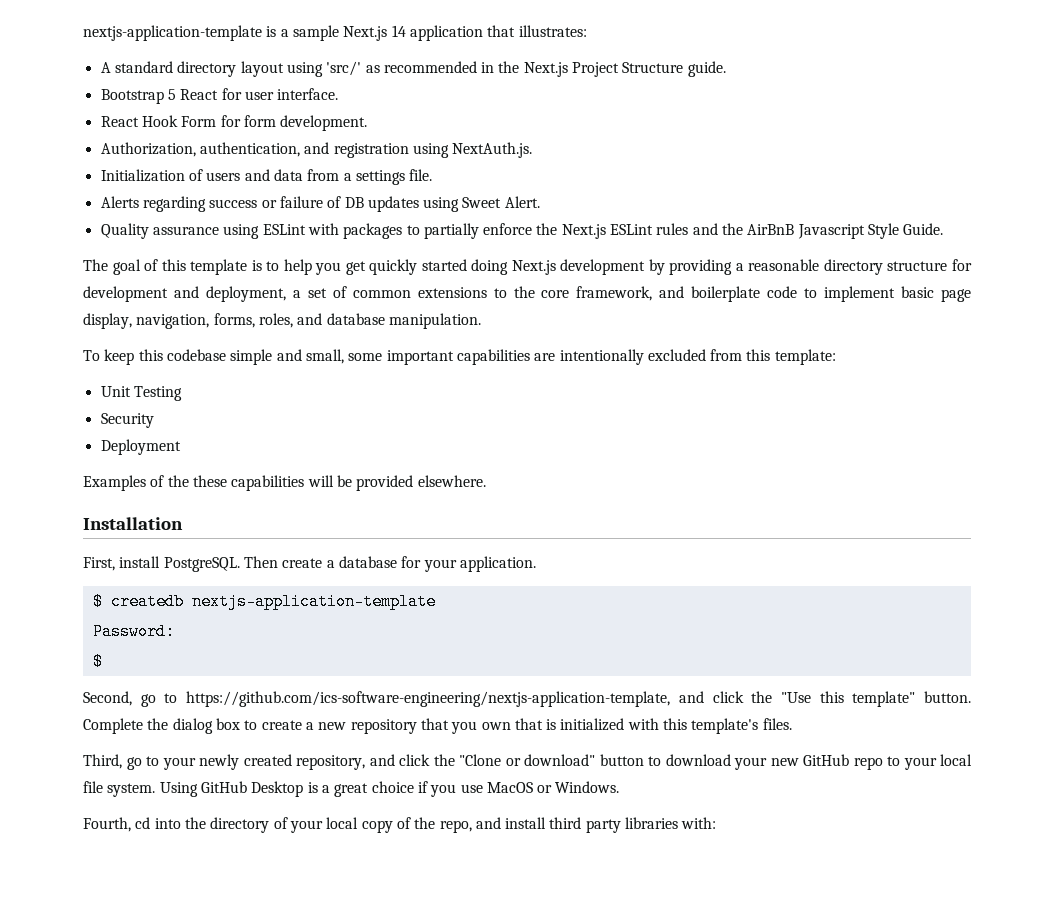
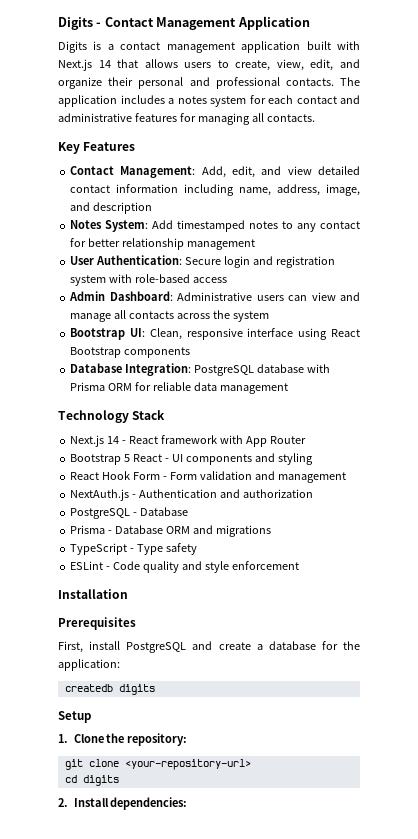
[83,25,587,41] [100,61,726,77] [100,88,339,104] [100,115,368,131] [100,142,533,158] [100,169,433,185] [100,196,540,212] [100,223,944,239] [83,259,972,275] [83,286,972,302] [83,313,481,329] [83,349,836,365] [100,386,182,401] [100,413,154,428] [100,439,181,455] [83,475,486,491] nextjs-application-template is a sample Next.js 14 application that illustrates: // A standard directory layout using 'src/' as recommended in the Next.js Project Structure guide. // Bootstrap 5 React for user interface. // React Hook Form for form development. // Authorization, authentication, and registration using NextAuth.js. // Initialization of users and data from a settings file. // Alerts regarding success or failure of DB updates using Sweet Alert. // Quality assurance using ESLint with packages to partially enforce the Next.js ESLint rules and the AirBnB Javascript Style Guide. // The goal of this template is to help you get quickly started doing Next.js development by providing a reasonable directory structure for development and deployment, a set of common extensions to the core framework, and boilerplate code to implement basic page display, navigation, forms, roles, and database manipulation. // To keep this codebase simple and small, some important capabilities are intentionally excluded from this template: // Unit Testing // Security // Deployment // Examples of the these capabilities will be provided elsewhere. -> [58,16,310,30] [58,41,360,53] [58,59,360,71] [58,77,360,89] [58,95,360,107] [58,113,315,125] [58,142,136,154] [70,166,360,178] [70,184,360,196] [70,202,153,214] [70,220,360,232] [70,238,256,250] [70,255,335,268] [70,274,228,286] [69,291,360,301] [70,310,269,322] [70,328,360,340] [70,347,191,358] [70,363,330,376] [70,382,288,394] [58,410,166,423] [70,435,306,447] [70,453,313,465] [70,471,346,483] [70,489,313,501] [70,507,189,519] [70,525,271,537] [70,543,198,555] [70,561,299,573] Digits - Contact Management Application // Digits is a contact management application built with Next.js 14 that allows users to create, view, edit, and organize their personal and professional contacts. The application includes a notes system for each contact and administrative features for managing all contacts. // Key Features // Contact Management: Add, edit, and view detailed contact information including name, address, image, and description // Notes System: Add timestamped notes to any contact for better relationship management // User Authentication: Secure login and registration system with role-based access // Admin Dashboard: Administrative users can view and manage all contacts across the system // Bootstrap UI: Clean, responsive interface using React Bootstrap components // Database Integration: PostgreSQL database with Prisma ORM for reliable data management // Technology Stack // Next.js 14 - React framework with App Router // Bootstrap 5 React - UI components and styling // React Hook Form - Form validation and management // NextAuth.js - Authentication and authorization // PostgreSQL - Database // Prisma - Database ORM and migrations // TypeScript - Type safety // ESLint - Code quality and style enforcement
(183, 523) none -> [58,617,136,630] // Prerequisites
[163,556,278,572] PostgreSQL. Then -> [126,641,213,653] PostgreSQL and
[423,556,536,572] [92,593,436,610] [92,623,175,640] [92,653,103,670] [83,691,972,707] [83,718,792,734] [83,754,972,770] [83,781,620,797] [83,817,717,833] your application. // $ createdb nextjs-application-template // Password: // $ // Second, go to https://github.com/ics-software-engineering/nextjs-application-template, and click the "Use this template" button. Complete the dialog box to create a new repository that you own that is initialized with this template's files. // Third, go to your newly created repository, and click the "Clone or download" button to download your new GitHub repo to your local file system. Using GitHub Desktop is a great choice if you use MacOS or Windows. // Fourth, cd into the directory of your local copy of the repo, and install third party libraries with: -> [343,641,360,650] [58,659,120,671] [64,684,155,695] [58,711,91,723] [58,733,188,746] [64,759,251,770] [64,775,119,786] [58,797,188,810] the application: // createdb digits // Setup // 1. Clone the repository: // git clone <your-repository-url> // cd digits // 2. Install dependencies:

